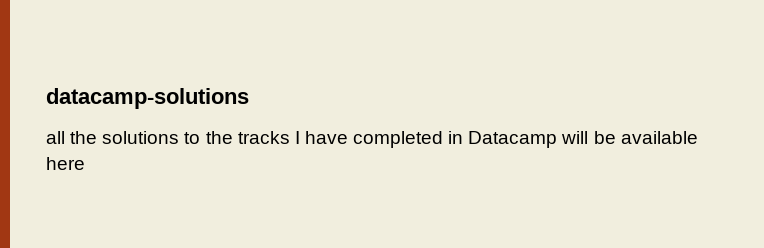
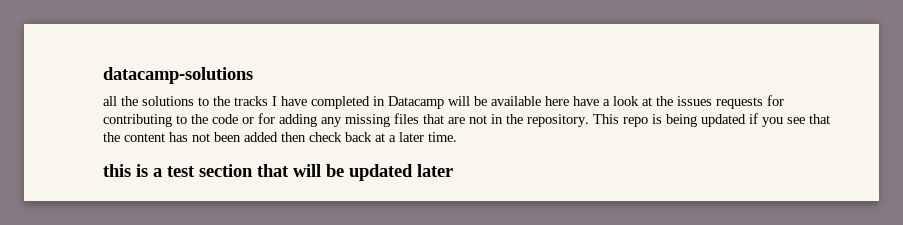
(85, 163) none -> [573,95,784,109] [103,113,830,127] [103,132,457,142] [103,164,453,181] have a look at the issues requests for contributing to the code or for adding any missing files that are not in the repository. This repo is being updated if you see that the content has not been added then check back at a later time. // this is a test section that will be updated later

